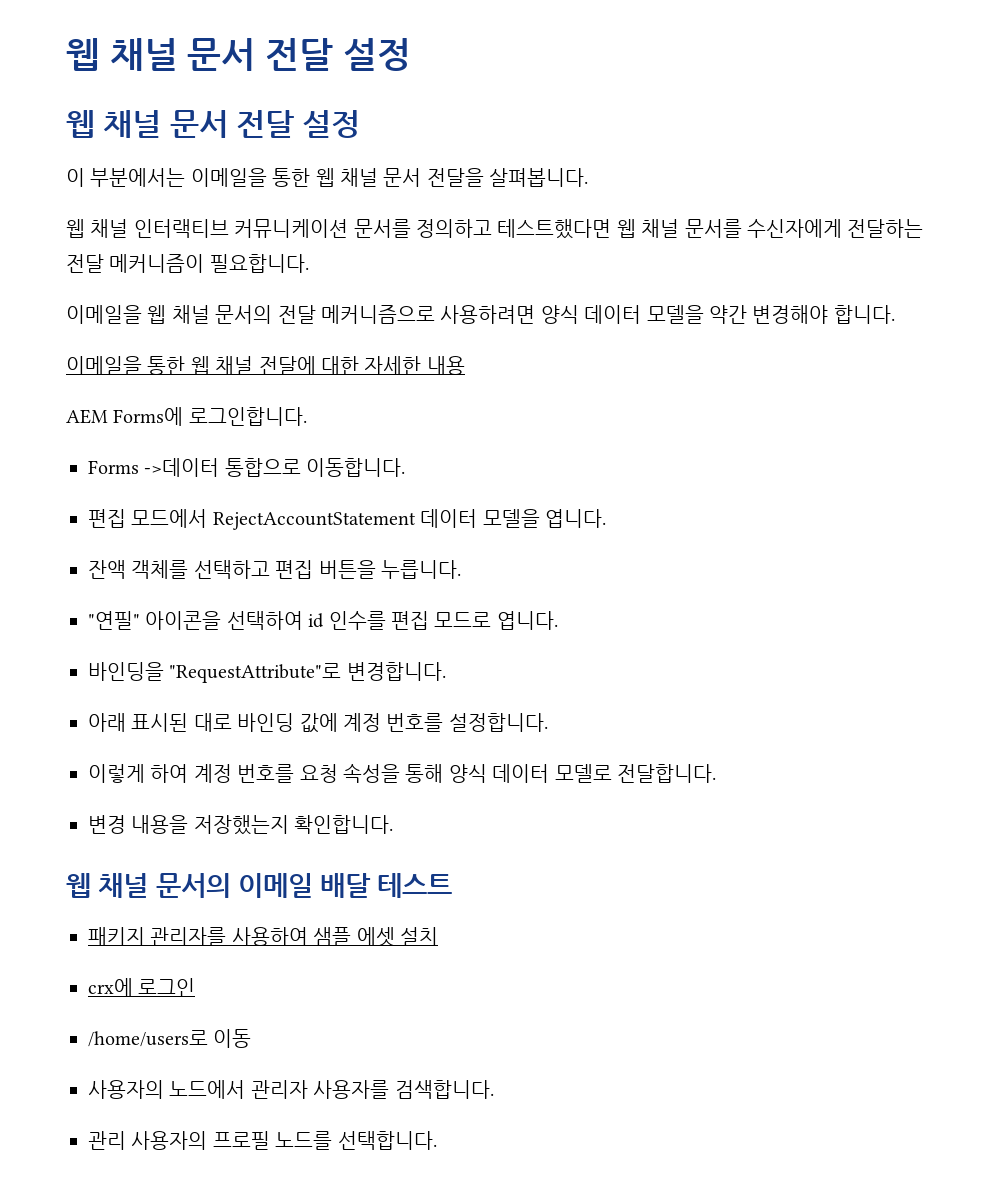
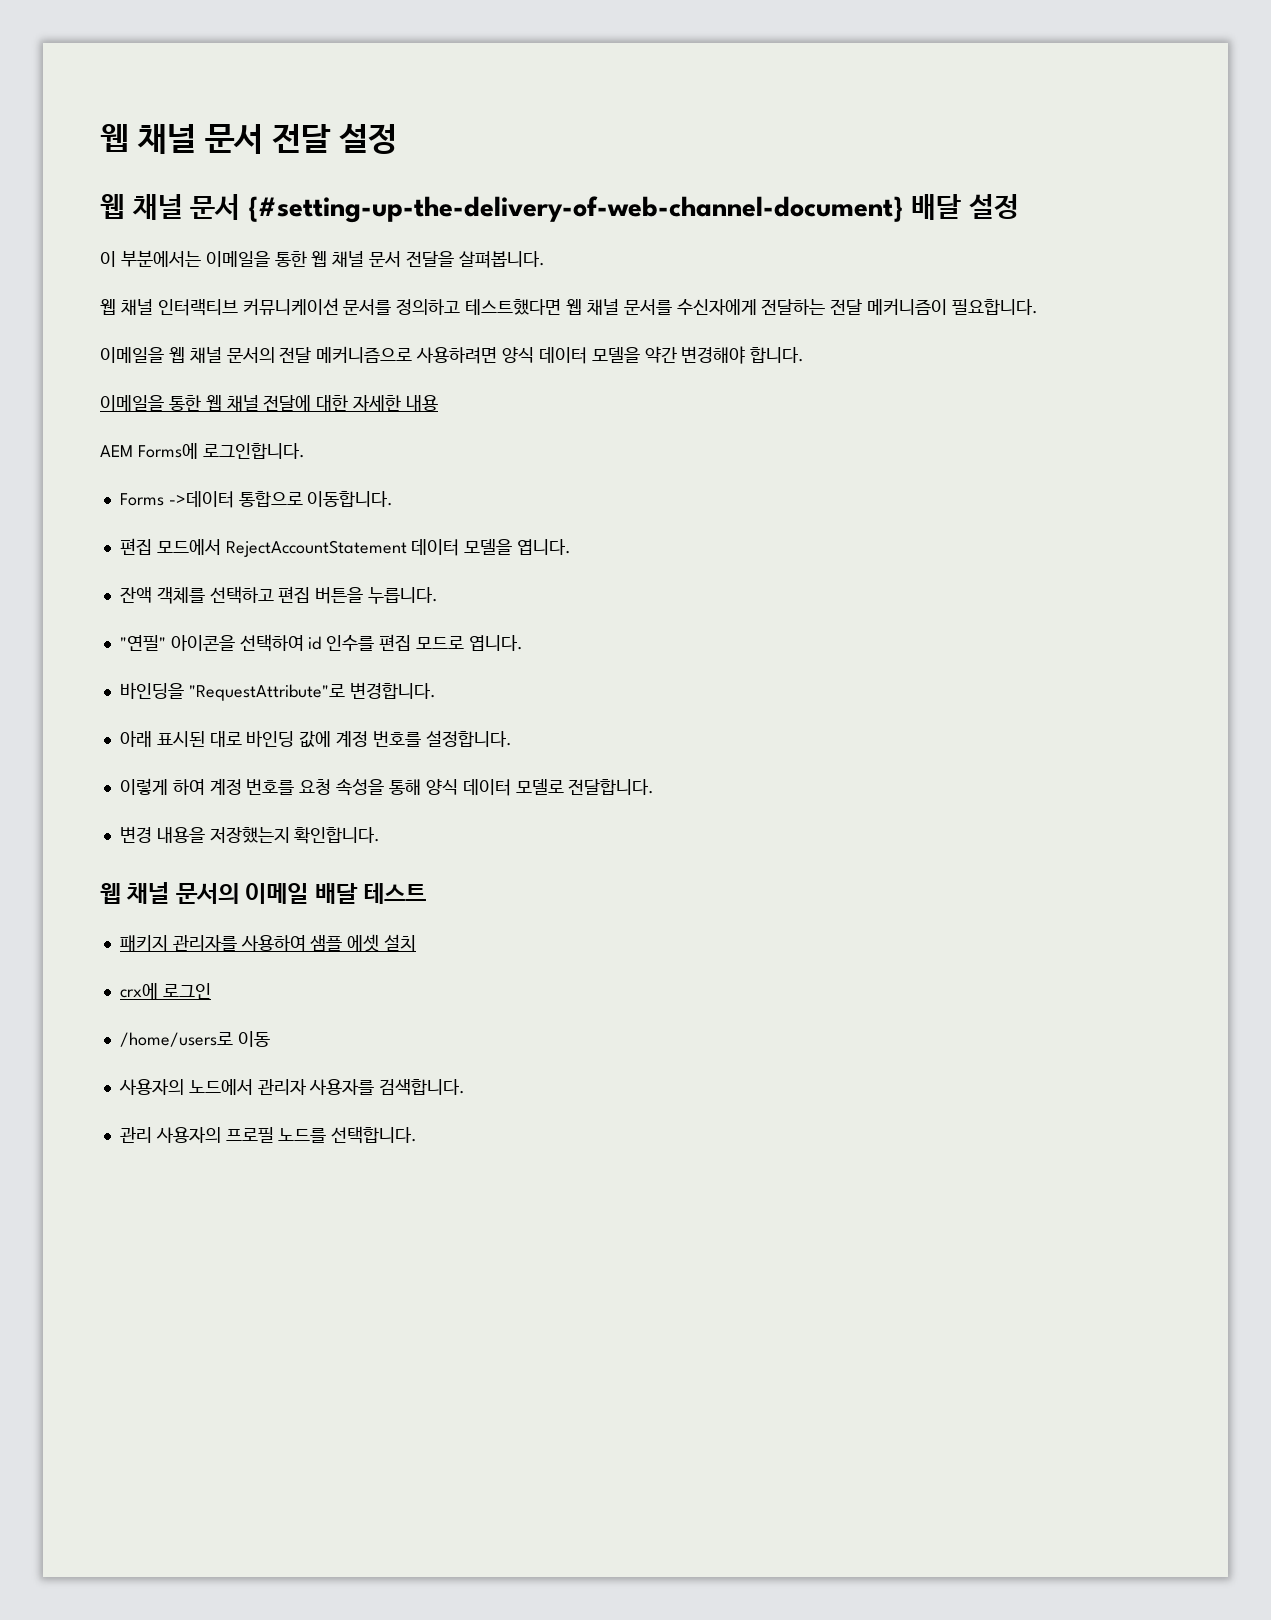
[236,110,295,138] 전달 -> [247,194,962,223] {#setting-up-the-delivery-of-web-channel-document} 배달

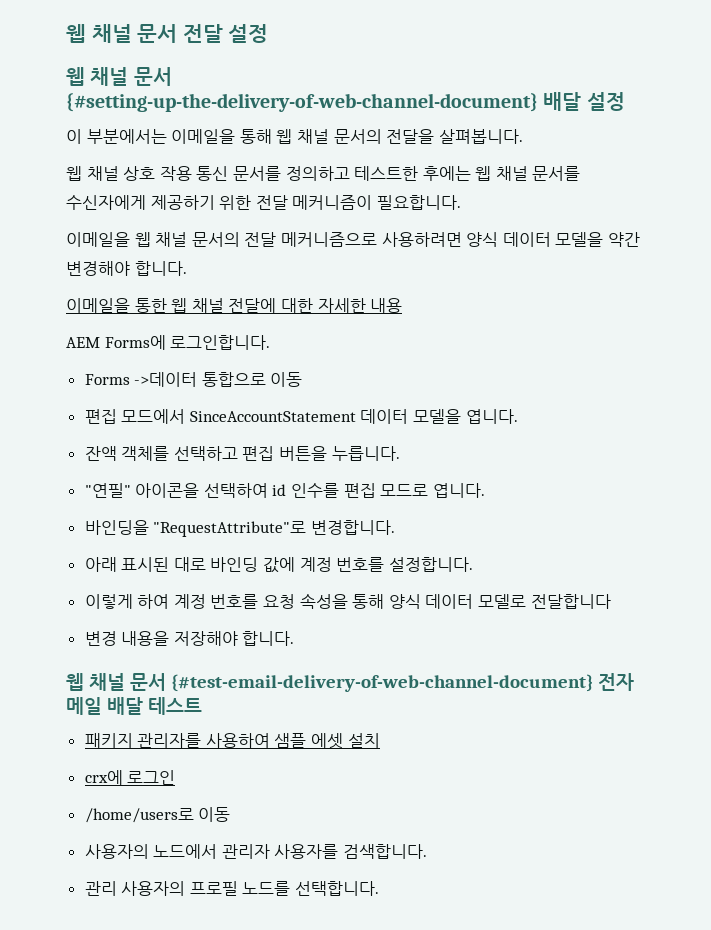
[274,251,402,267] 통한 웹 채널 문서 -> [239,129,382,144] 통해 웹 채널 문서의
[157,298,562,316] 인터랙티브 커뮤니케이션 문서를 정의하고 테스트했다면 -> [123,166,471,181] 상호 작용 통신 문서를 정의하고 테스트한 후에는
[761,299,826,315] 전달하는 -> [150,195,252,210] 제공하기 위한
[307,491,394,507] 이동합니다. -> [270,372,303,387] 이동
[225,540,407,557] RejectAccountStatement -> [189,411,356,422] SinceAccountStatement
[568,779,655,795] 전달합니다. -> [530,594,611,609] 전달합니다
[209,827,381,844] [100,882,309,904] 저장했는지 확인합니다. // 웹 채널 문서의 이메일 -> [173,631,295,646] [66,673,634,692] [66,697,102,715] 저장해야 합니다. // 웹 채널 문서 {#test-email-delivery-of-web-channel-document} 전자 메일

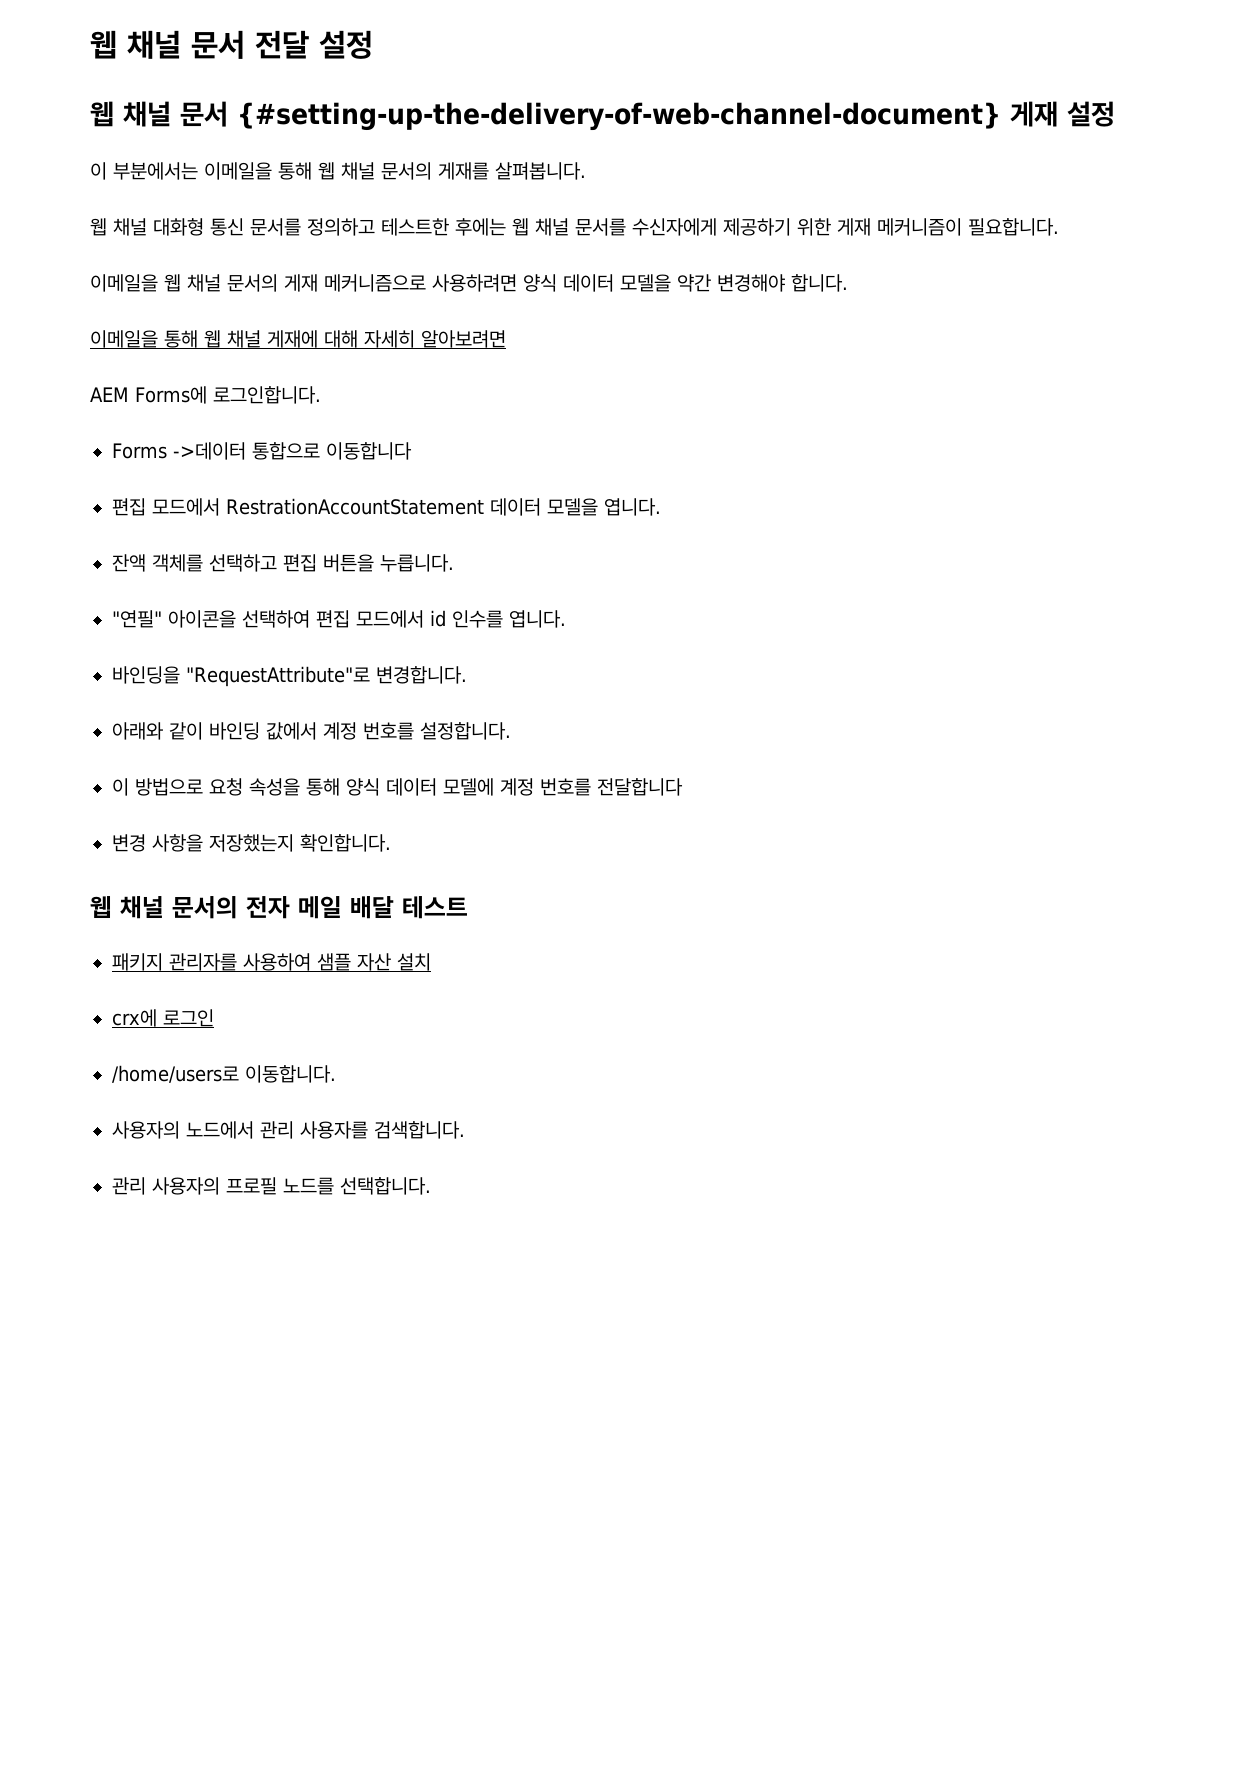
[543,92,582,111] 배달 -> [1010,101,1058,127] 게재
[386,129,435,144] 전달을 -> [438,162,489,180] 게재를
[123,166,192,181] 상호 작용 -> [153,218,204,236] 대화형
[255,195,288,210] 전달 -> [837,218,871,236] 게재
[244,232,277,247] 전달 -> [284,274,318,292] 게재
[134,298,403,313] 통한 웹 채널 전달에 대한 자세한 내용 -> [164,330,506,348] 통해 웹 채널 게재에 대해 자세히 알아보려면
[270,372,303,387] [84,409,356,424] 이동 // 편집 모드에서 SinceAccountStatement -> [325,442,412,460] [112,498,484,516] 이동합니다 // 편집 모드에서 RestrationAccountStatement
[272,483,429,498] id 인수를 편집 모드로 -> [316,610,503,628] 편집 모드에서 id 인수를
[84,557,296,573] 아래 표시된 대로 바인딩 값에 -> [112,722,317,740] 아래와 같이 바인딩 값에서
[84,594,259,609] 이렇게 하여 계정 번호를 -> [112,778,203,796] 이 방법으로
[478,594,527,609] 모델로 -> [443,778,591,796] 모델에 계정 번호를
[121,631,295,646] [66,673,593,692] 내용을 저장해야 합니다. // 웹 채널 문서 {#test-email-delivery-of-web-channel-document} -> [152,834,391,852] [90,896,238,919] 사항을 저장했는지 확인합니다. // 웹 채널 문서의
[311,733,344,749] 에셋 -> [357,953,391,971] 자산
[198,807,231,822] 이동 -> [245,1065,336,1083] 이동합니다.
[221,844,270,859] 관리자 -> [260,1121,294,1139] 관리

